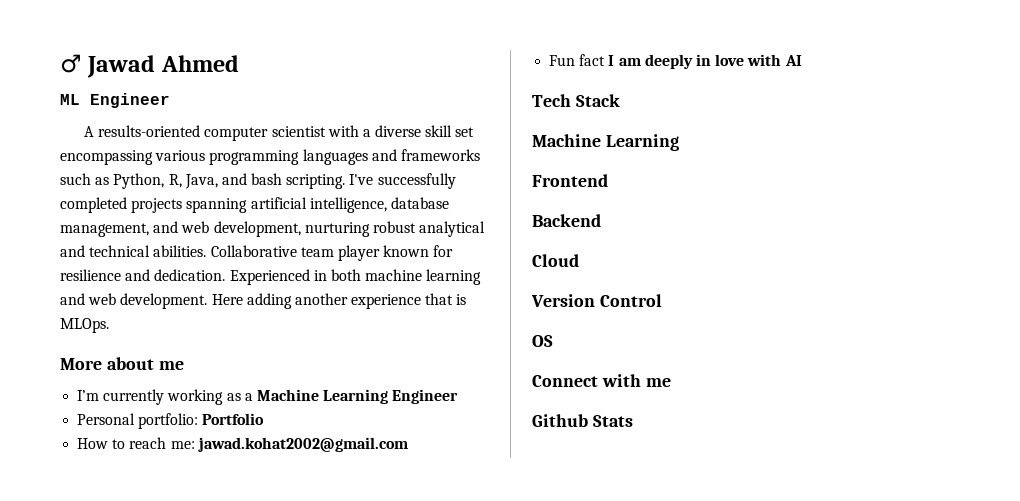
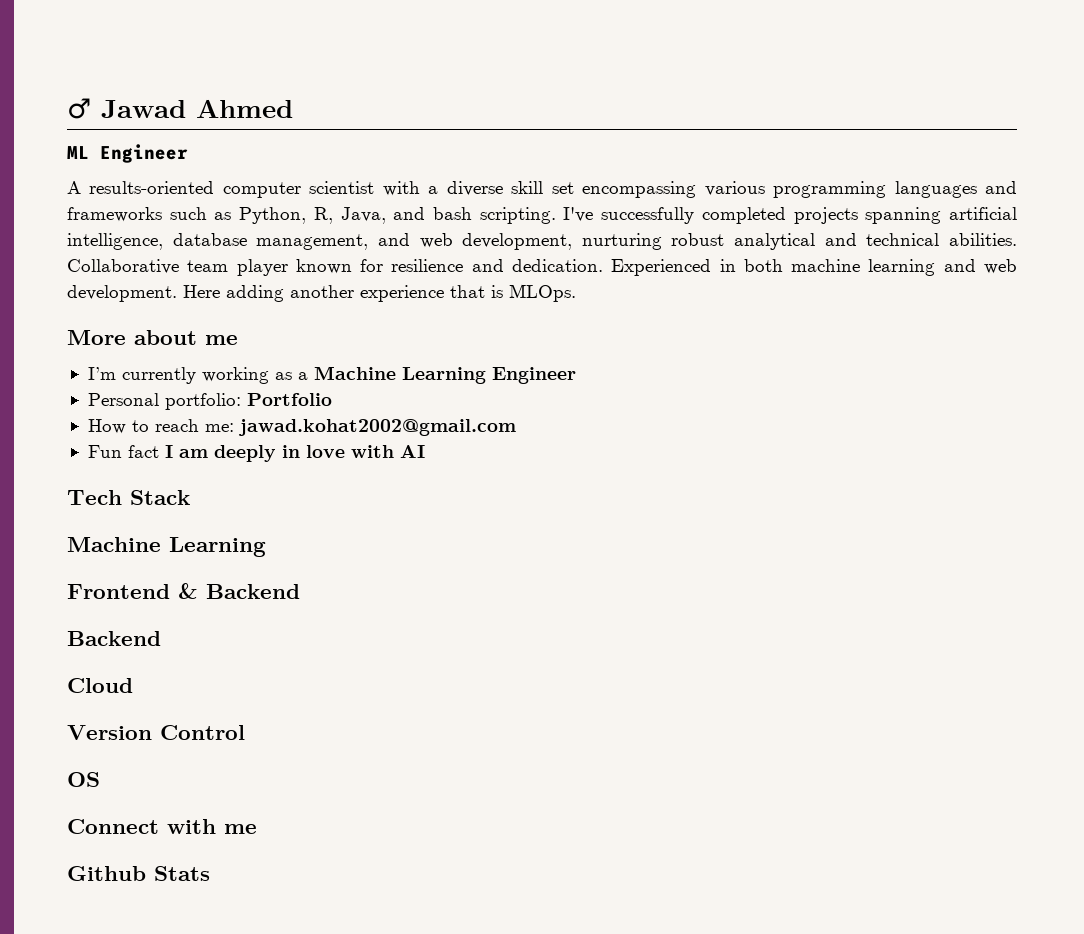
(608, 180) none -> [178,583,300,599] & Backend

